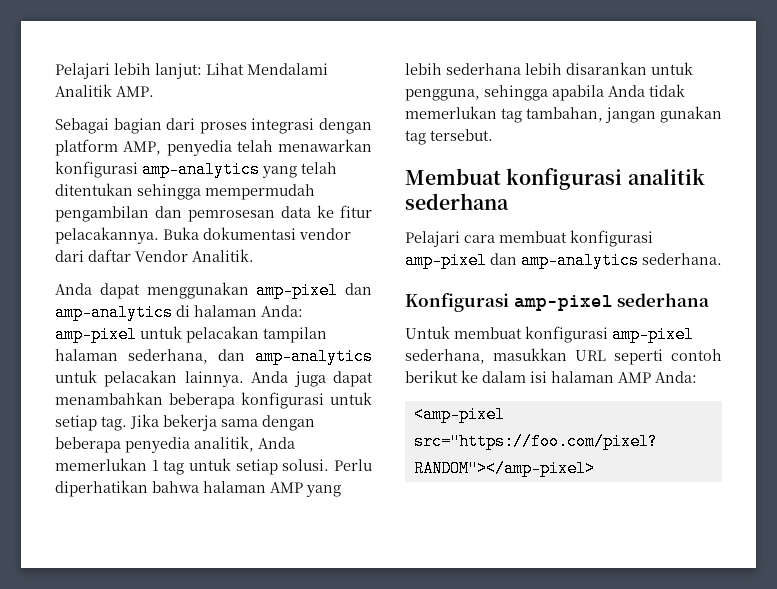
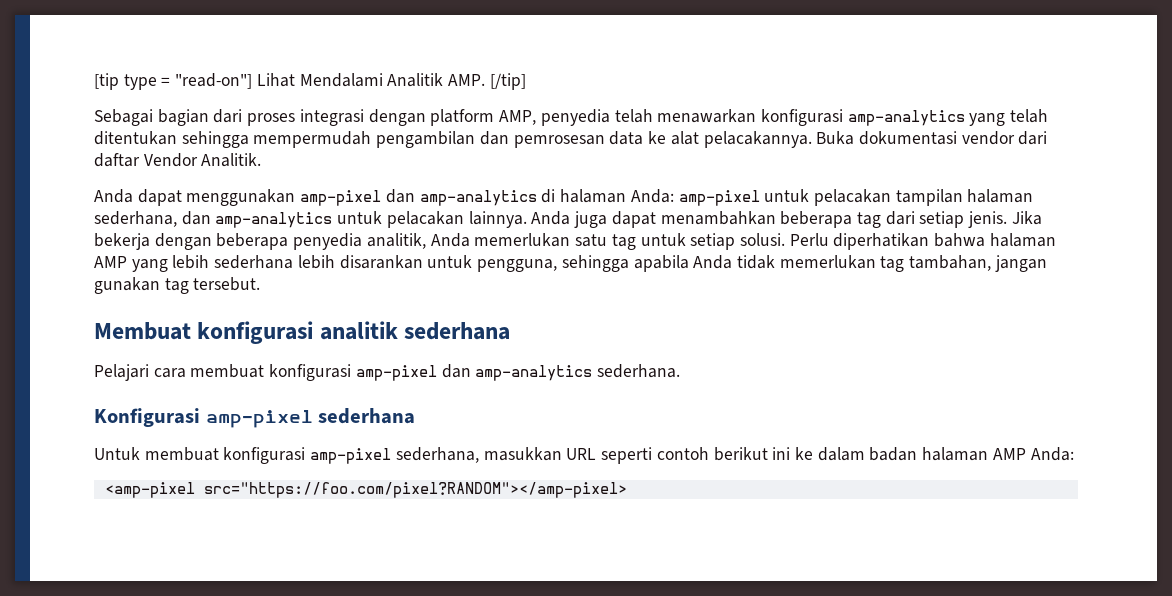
[55,63,202,79] Pelajari lebih lanjut: -> [94,73,253,90] [tip type = "read-on"]
(154, 91) none -> [489,73,526,90] [/tip]
[340,205,372,218] fitur -> [670,131,699,145] alat
[241,392,372,409] [55,415,127,431] konfigurasi untuk setiap tag. -> [856,211,1008,228] tag dari setiap jenis.
[221,419,258,427] sama -> (150, 241) none
[151,460,159,471] 1 -> [575,234,608,247] satu
(458, 376) none -> [772,447,791,460] ini
[530,371,547,383] isi -> [869,447,918,461] badan

